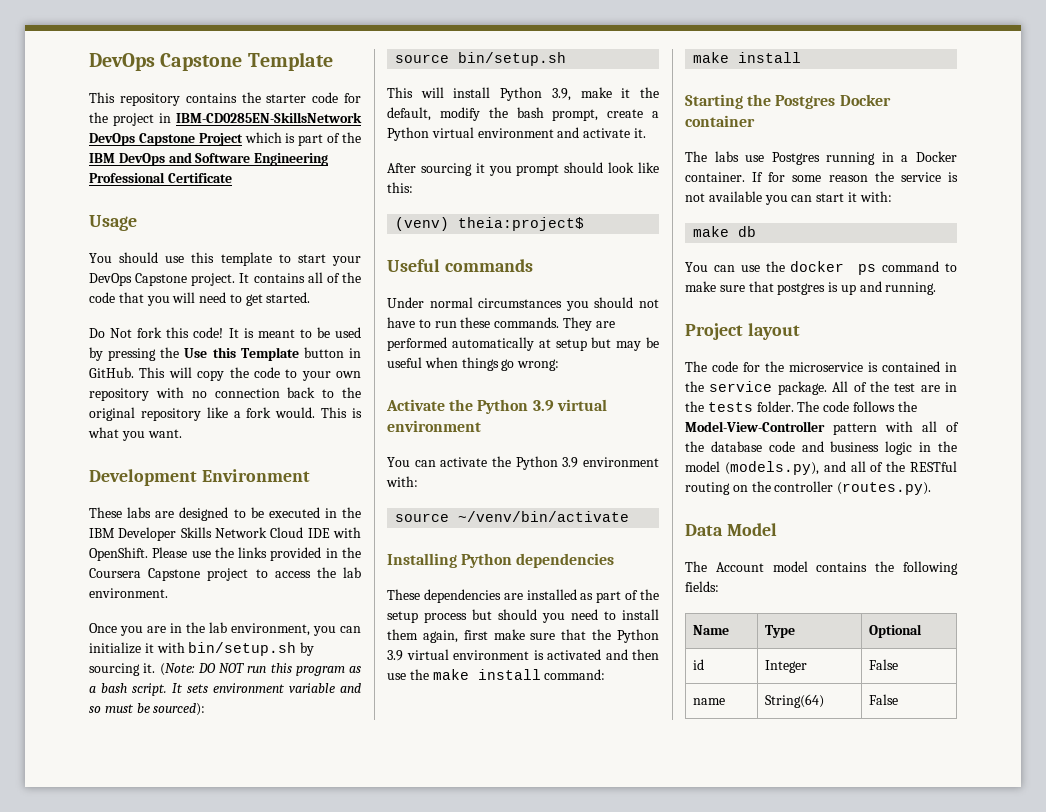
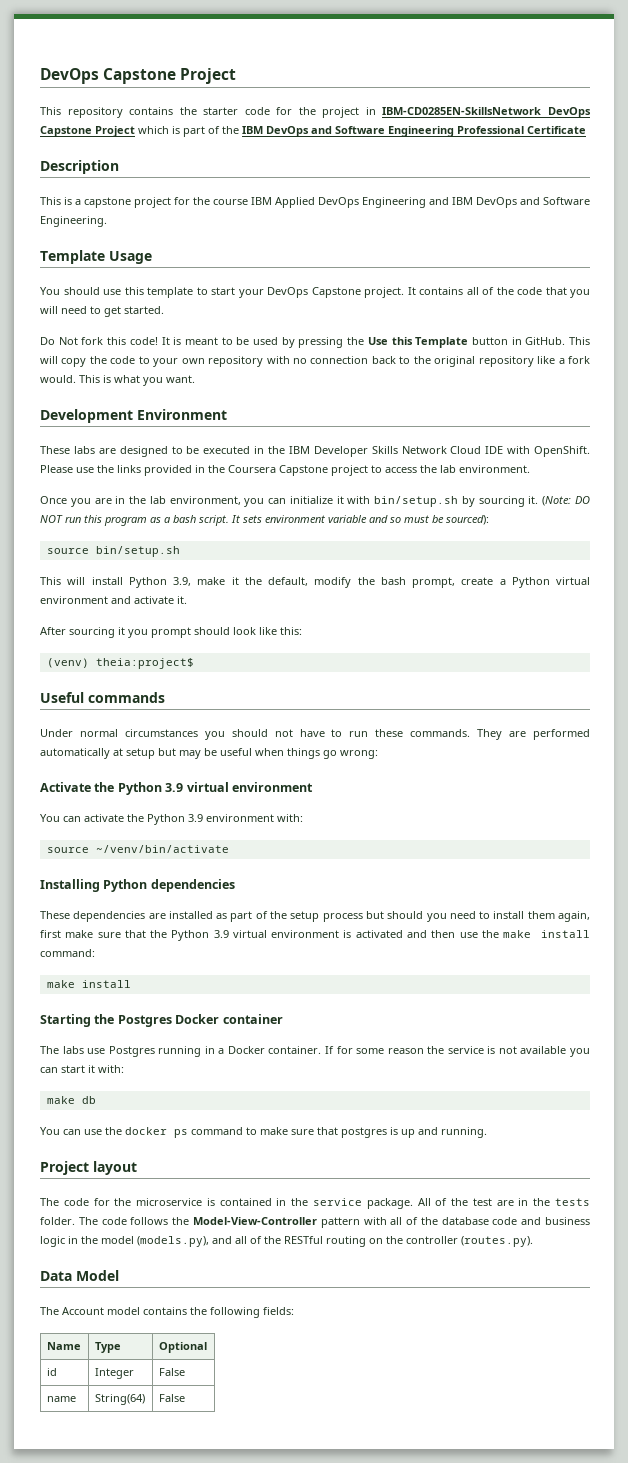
[89,52,333,71] DevOps Capstone Template -> [40,68,237,84] DevOps Capstone Project
(232, 178) none -> [40,160,119,174] [40,197,590,208] [40,216,107,227] [40,250,105,264] Description // This is a capstone project for the course IBM Applied DevOps Engineering and IBM DevOps and Software Engineering. // Template

